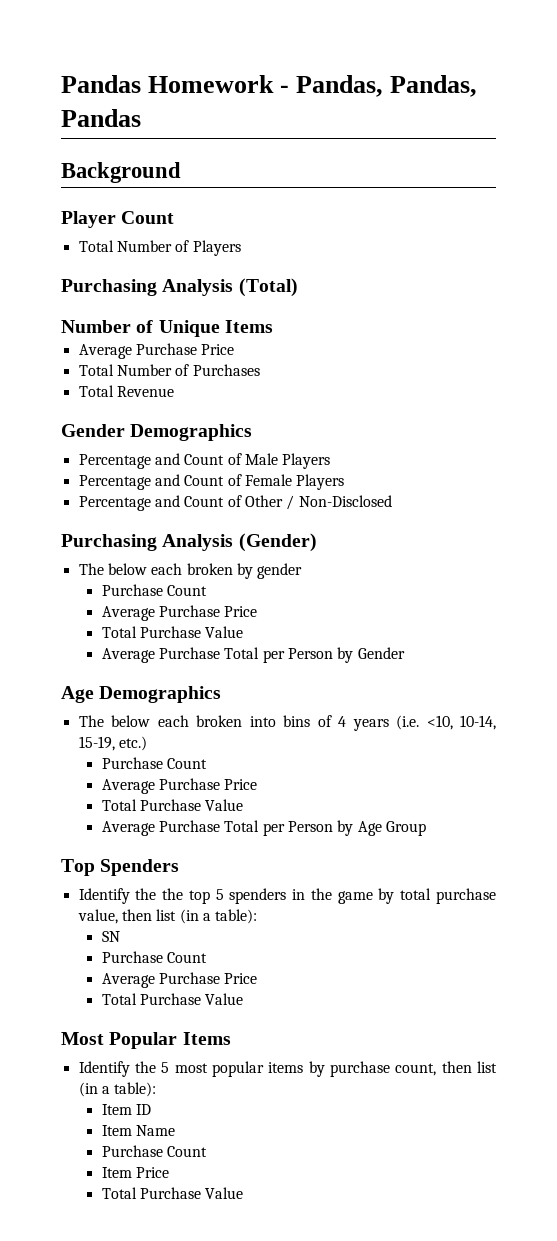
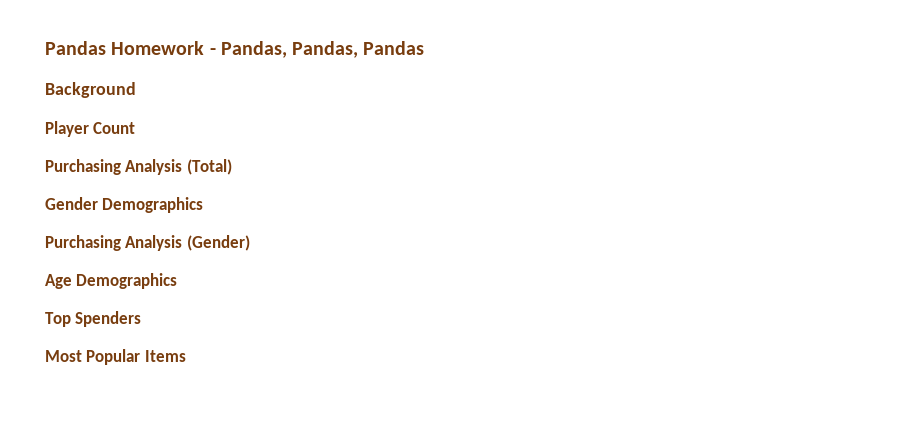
[78,240,241,256] // Total Number of Players -> (136, 128) none
[61,320,273,337] [78,343,235,359] [78,364,260,376] [78,385,174,397] [61,424,253,441] [78,453,331,469] [78,474,345,490] [78,495,392,511] [61,533,317,552] [78,563,303,579] [101,584,207,596] [101,605,258,621] [101,626,244,638] [101,647,405,663] [61,686,222,703] [78,715,497,731] [78,736,147,751] [101,757,207,769] [101,778,258,794] [101,799,244,811] [101,820,426,836] [61,859,180,876] [78,888,496,904] [77,909,258,924] [101,931,120,942] [101,951,207,963] [101,972,258,988] [101,993,244,1005] [61,1032,231,1049] [78,1061,497,1077] [78,1082,157,1097] [101,1104,151,1115] [101,1125,175,1136] [101,1145,207,1157] [101,1167,169,1178] [101,1187,244,1199] Number of Unique Items // Average Purchase Price // Total Number of Purchases // Total Revenue // Gender Demographics // Percentage and Count of Male Players // Percentage and Count of Female Players // Percentage and Count of Other / Non-Disclosed // Purchasing Analysis (Gender) // The below each broken by gender // Purchase Count // Average Purchase Price // Total Purchase Value // Average Purchase Total per Person by Gender // Age Demographics // The below each broken into bins of 4 years (i.e. <10, 10-14, 15-19, etc.) // Purchase Count // Average Purchase Price // Total Purchase Value // Average Purchase Total per Person by Age Group // Top Spenders // Identify the the top 5 spenders in the game by total purchase value, then list (in a table): // SN // Purchase Count // Average Purchase Price // Total Purchase Value // Most Popular Items // Identify the 5 most popular items by purchase count, then list (in a table): // Item ID // Item Name // Purchase Count // Item Price // Total Purchase Value -> [45,197,204,213] [45,235,250,251] [45,273,178,289] [45,311,142,327] [45,349,186,365] Gender Demographics // Purchasing Analysis (Gender) // Age Demographics // Top Spenders // Most Popular Items

